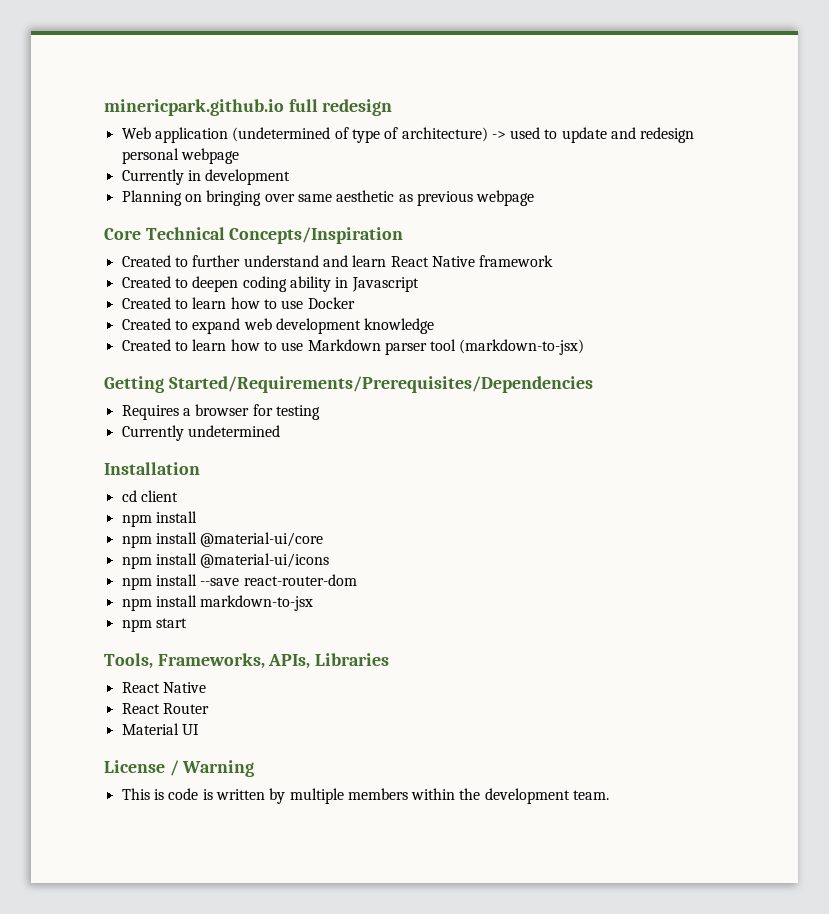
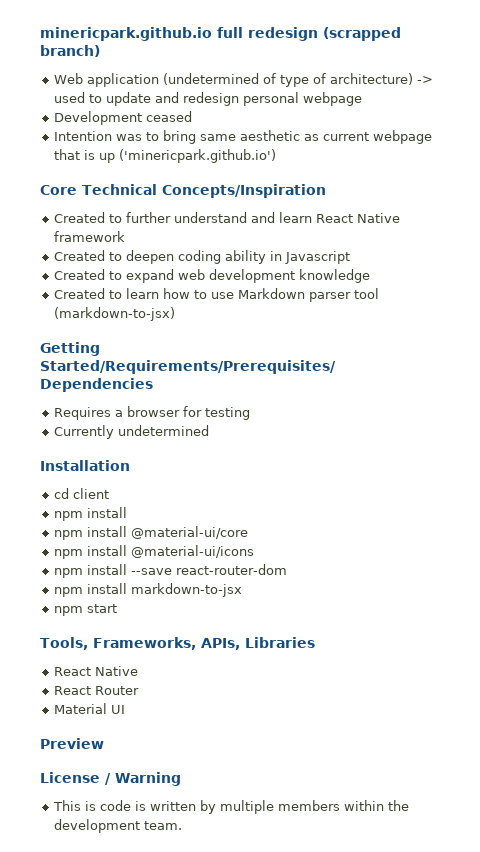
(393, 107) none -> [323,27,401,41] [40,45,100,57] (scrapped branch)
[121,169,291,185] [121,190,295,206] Currently in development // Planning on bringing over -> [54,111,193,125] [54,130,197,144] Development ceased // Intention was to bring
[416,190,535,206] previous webpage -> [323,130,433,144] [54,149,277,163] current webpage that is up ('minericpark.github.io')
[121,297,355,309] // Created to learn how to use Docker -> (351, 257) none
(199, 729) none -> [40,738,104,749] // Preview

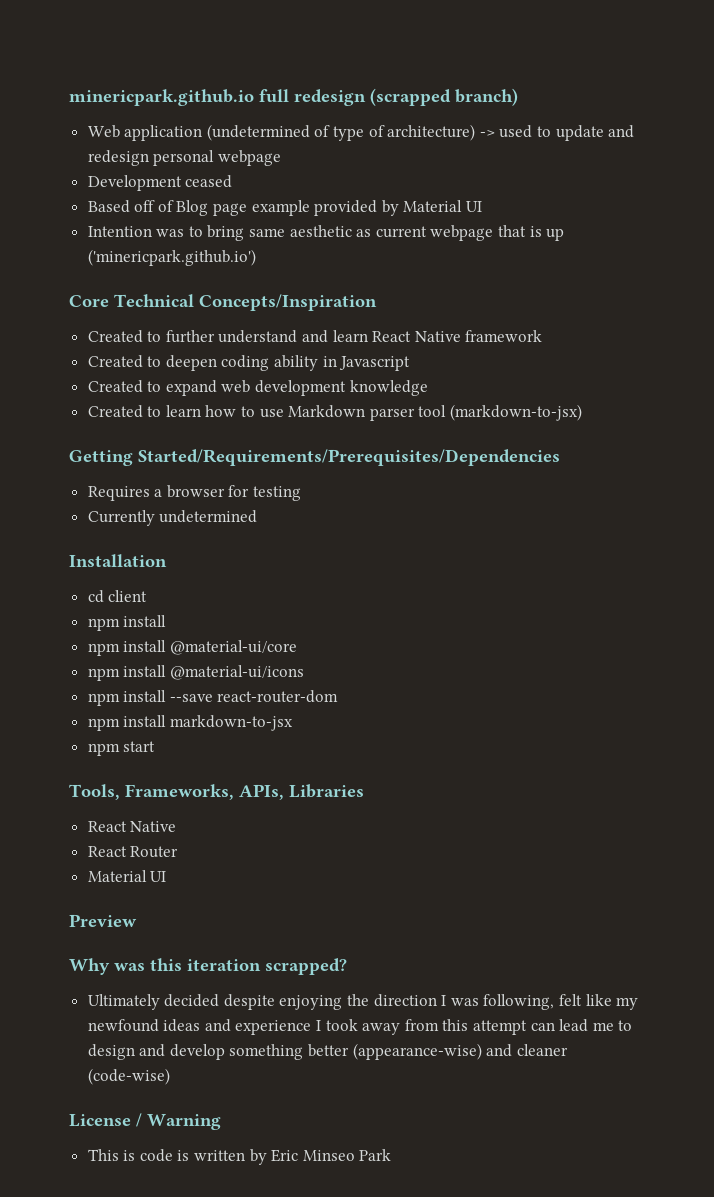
(193, 116) none -> [87,200,483,216] // Based off of Blog page example provided by Material UI
(104, 743) none -> [69,958,347,975] [87,994,639,1010] [87,1019,633,1035] [87,1043,568,1060] [87,1068,170,1085] // Why was this iteration scrapped? // Ultimately decided despite enjoying the direction I was following, felt like my newfound ideas and experience I took away from this attempt can lead me to design and develop something better (appearance-wise) and cleaner (code-wise)
[220,800,410,814] [54,819,183,833] multiple members within the development team. -> [271,1149,392,1162] Eric Minseo Park

